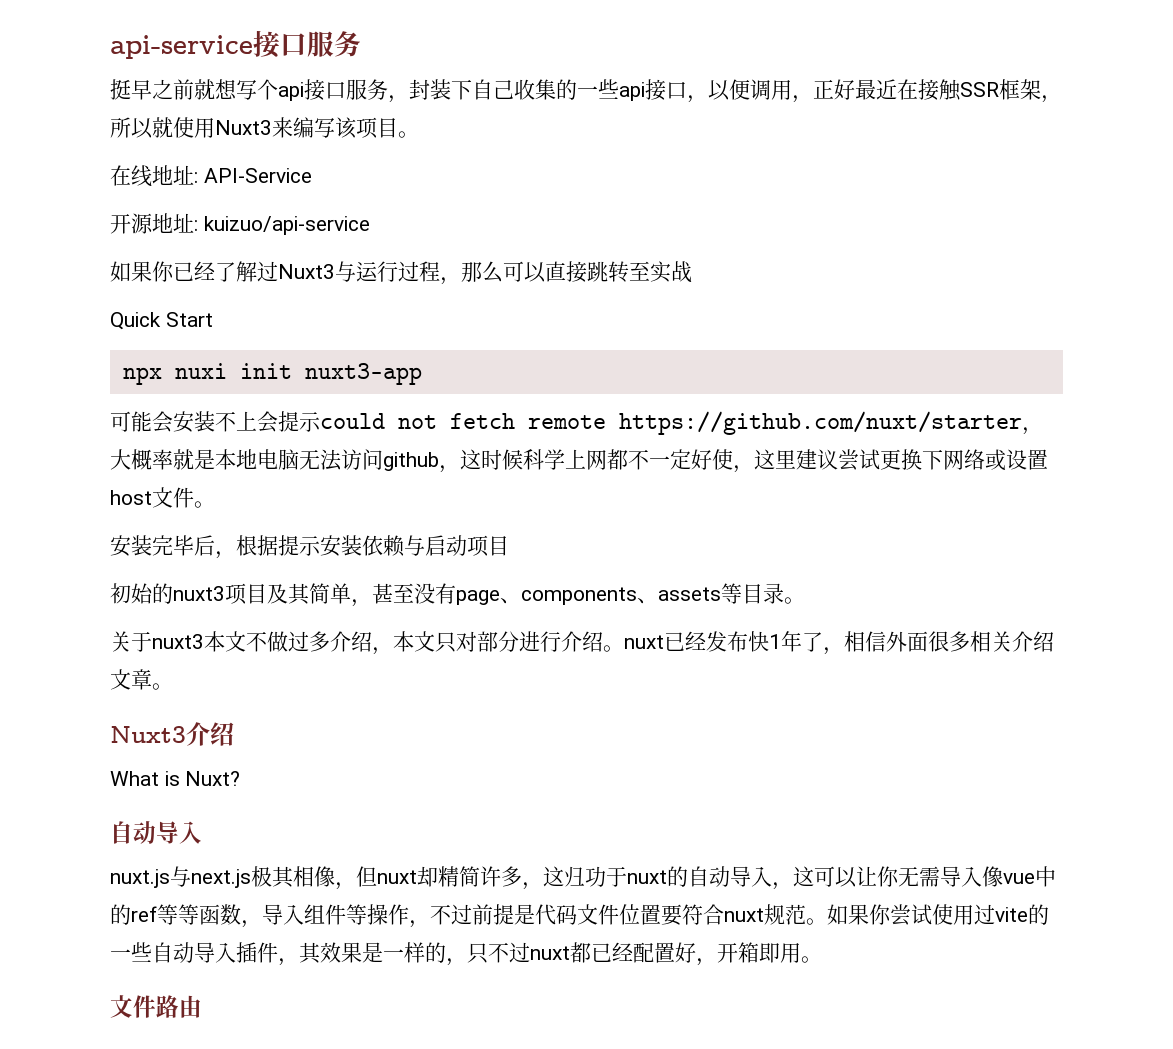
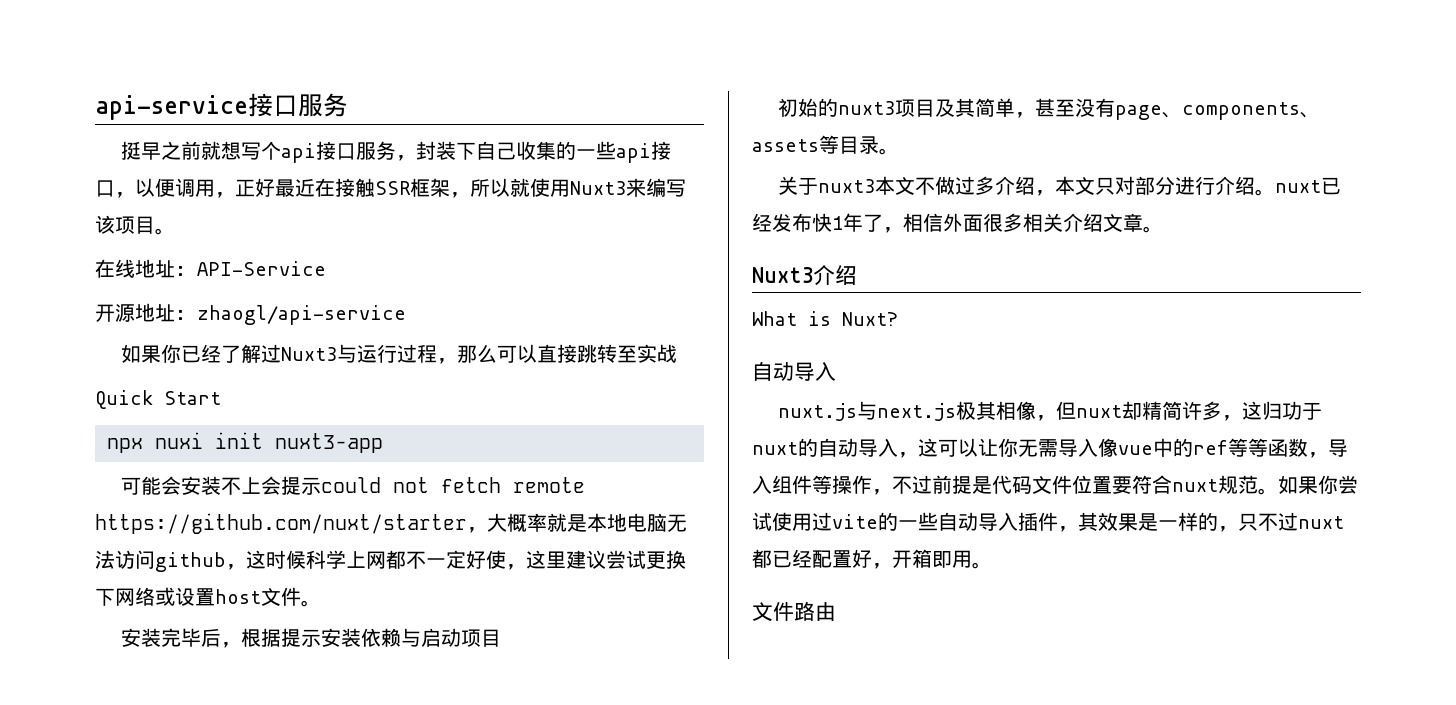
[203,216,370,235] kuizuo/api-service -> [197,305,406,325] zhaogl/api-service

